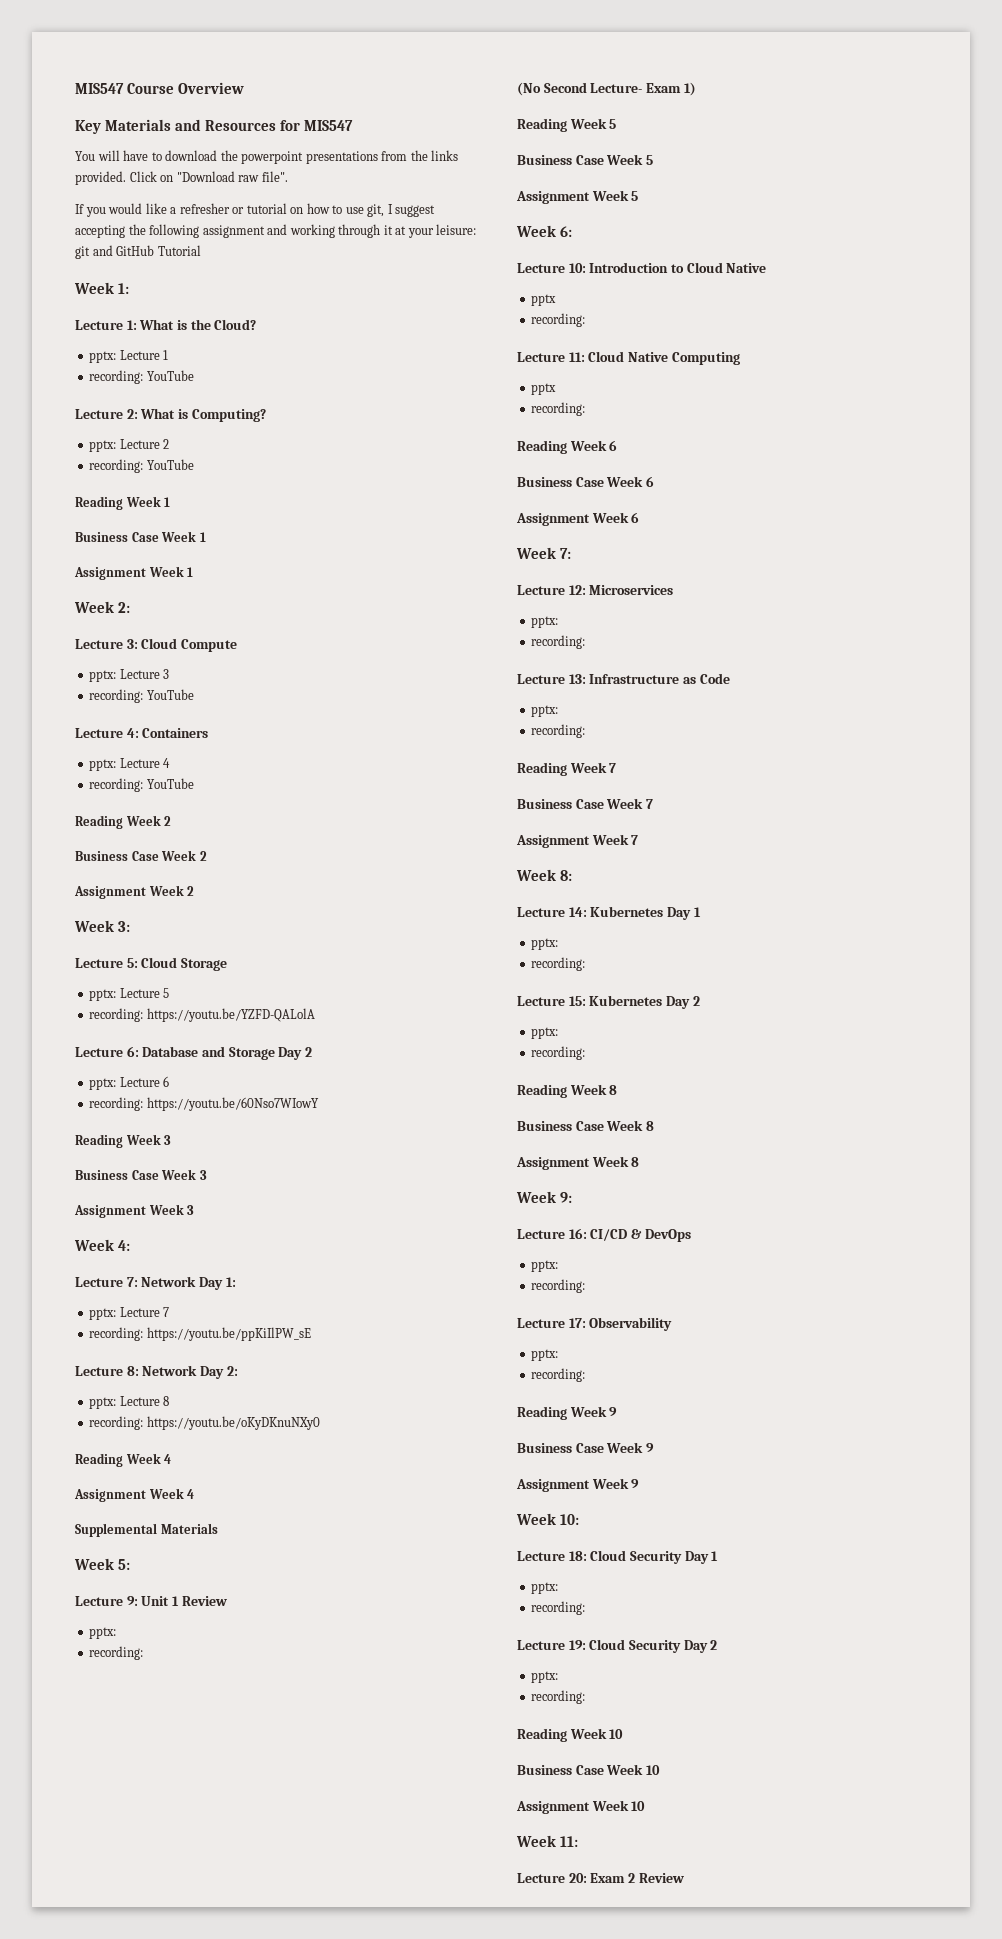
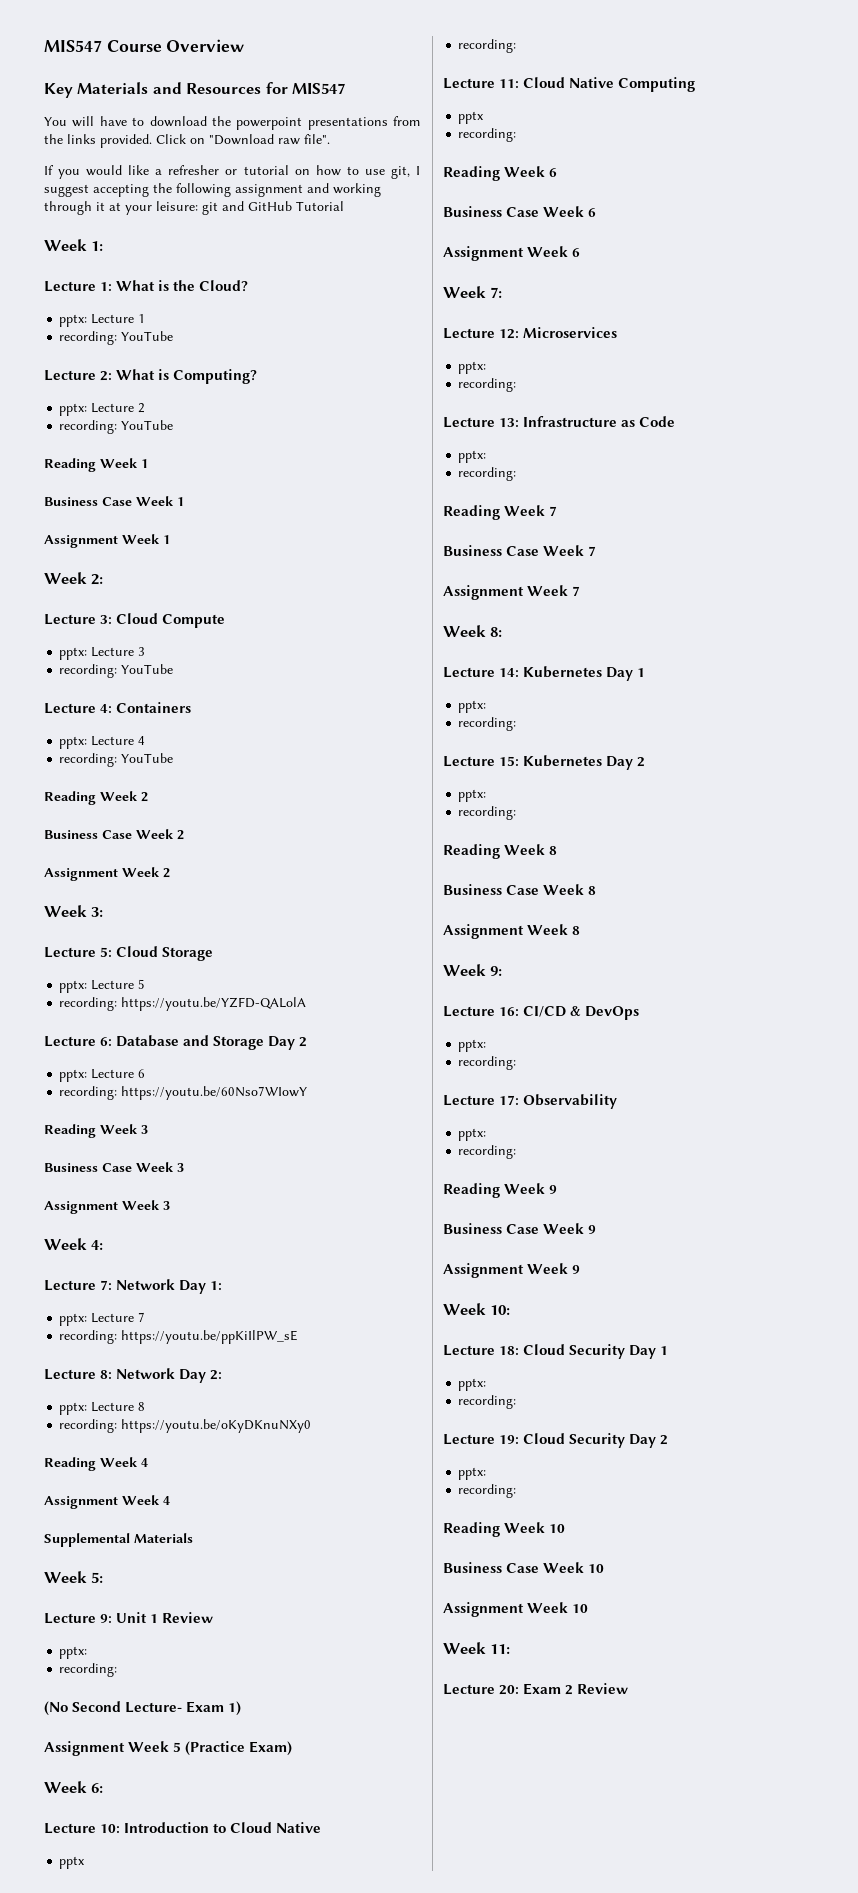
[517,118,617,132] [517,154,653,165] // Reading Week 5 // Business Case Week 5 -> (242, 1708) none
(639, 196) none -> [185,1741,293,1756] (Practice Exam)

